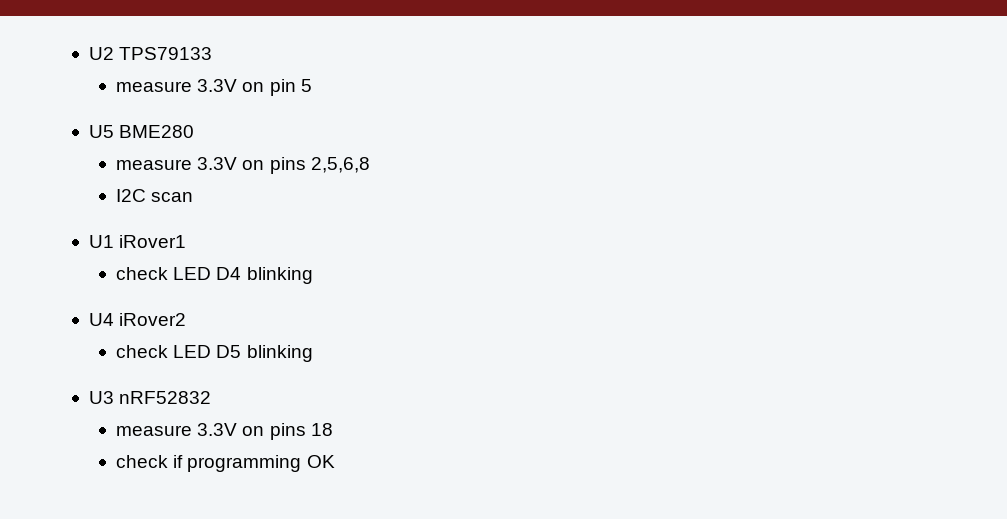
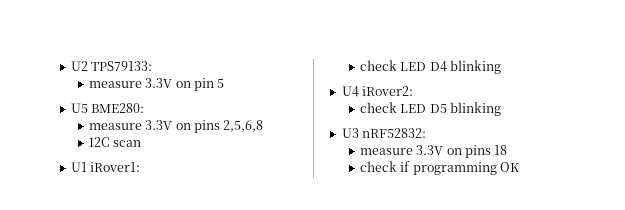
[119,47,213,60] TPS79133 -> [91,61,153,71] TPS79133:
[119,125,195,138] BME280 -> [91,103,145,113] BME280:
[119,235,187,248] iRover1 -> [90,162,141,172] iRover1:
[119,313,187,326] iRover2 -> [362,86,414,96] iRover2:
[119,391,212,404] nRF52832 -> [362,128,427,138] nRF52832:

